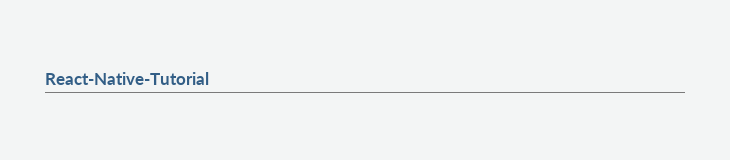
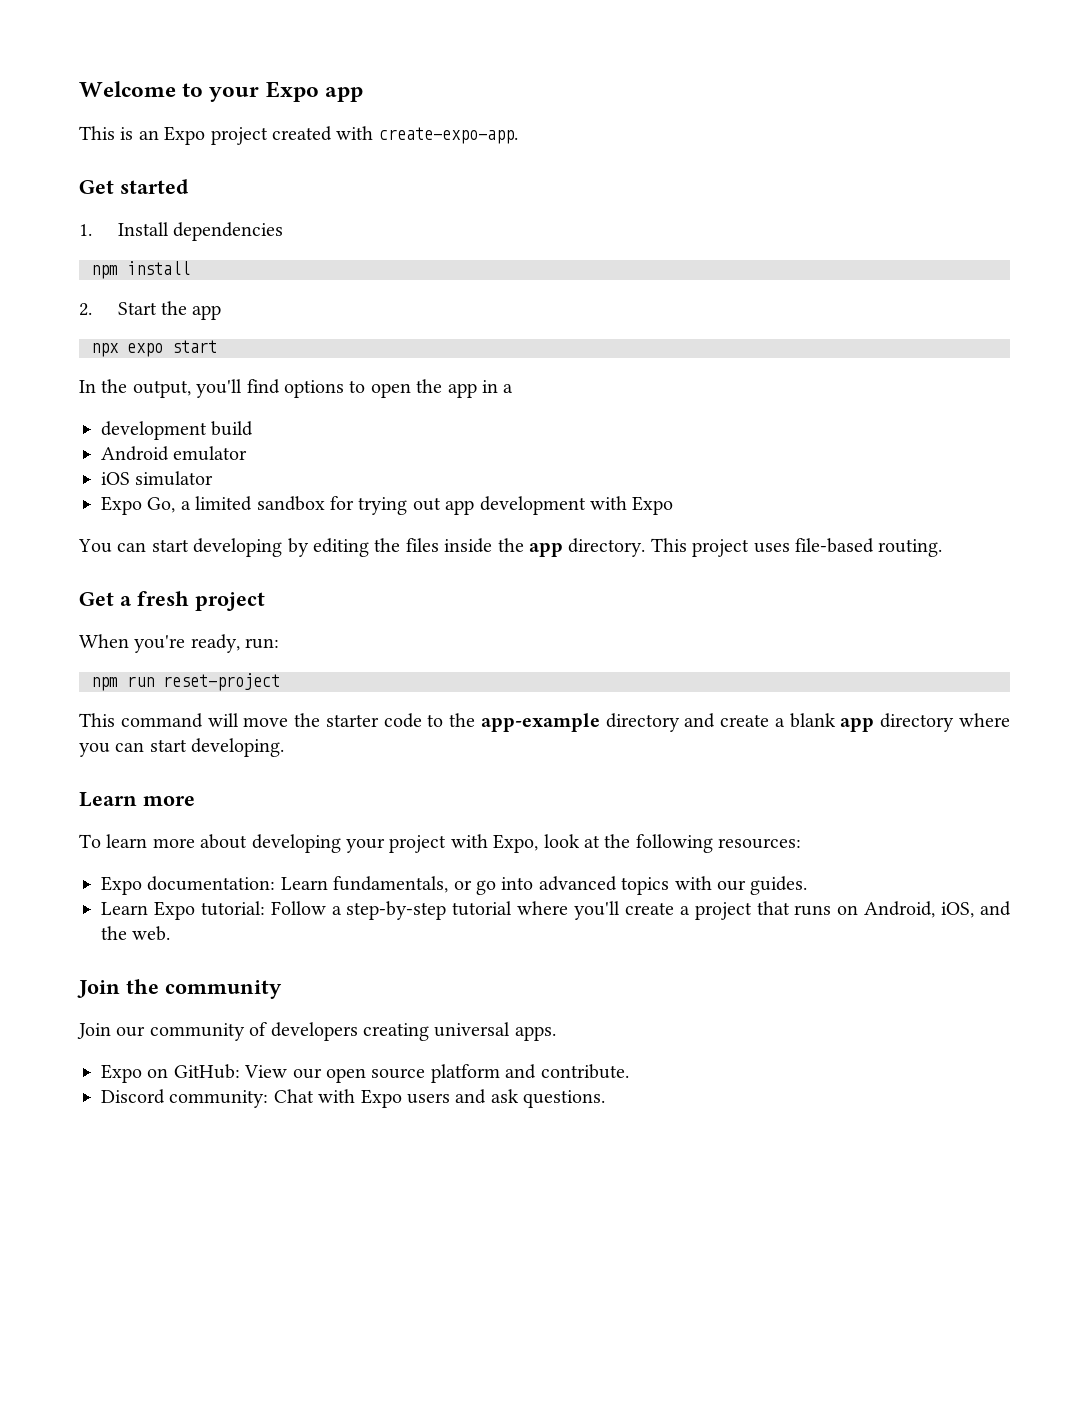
[45,72,209,85] React-Native-Tutorial -> [79,81,363,102] [79,126,518,145] [79,179,189,194] [79,222,284,241] [91,261,190,279] [79,301,222,320] [91,340,217,357] [79,379,514,398] [101,421,254,440] [101,446,248,461] [101,471,214,486] [101,496,674,515] [78,538,943,557] [79,591,265,611] [79,634,280,653] [91,673,280,691] [79,713,1010,732] [79,738,285,757] [79,792,195,807] [79,834,802,853] [101,876,808,895] [101,901,1011,920] [101,926,171,941] [77,979,282,999] [77,1022,556,1041] [101,1064,629,1083] [101,1089,606,1108] Welcome to your Expo app // This is an Expo project created with create-expo-app. // Get started // 1. Install dependencies // npm install // 2. Start the app // npx expo start // In the output, you'll find options to open the app in a // development build // Android emulator // iOS simulator // Expo Go, a limited sandbox for trying out app development with Expo // You can start developing by editing the files inside the app directory. This project uses file-based routing. // Get a fresh project // When you're ready, run: // npm run reset-project // This command will move the starter code to the app-example directory and create a blank app directory where you can start developing. // Learn more // To learn more about developing your project with Expo, look at the following resources: // Expo documentation: Learn fundamentals, or go into advanced topics with our guides. // Learn Expo tutorial: Follow a step-by-step tutorial where you'll create a project that runs on Android, iOS, and the web. // Join the community // Join our community of developers creating universal apps. // Expo on GitHub: View our open source platform and contribute. // Discord community: Chat with Expo users and ask questions.

